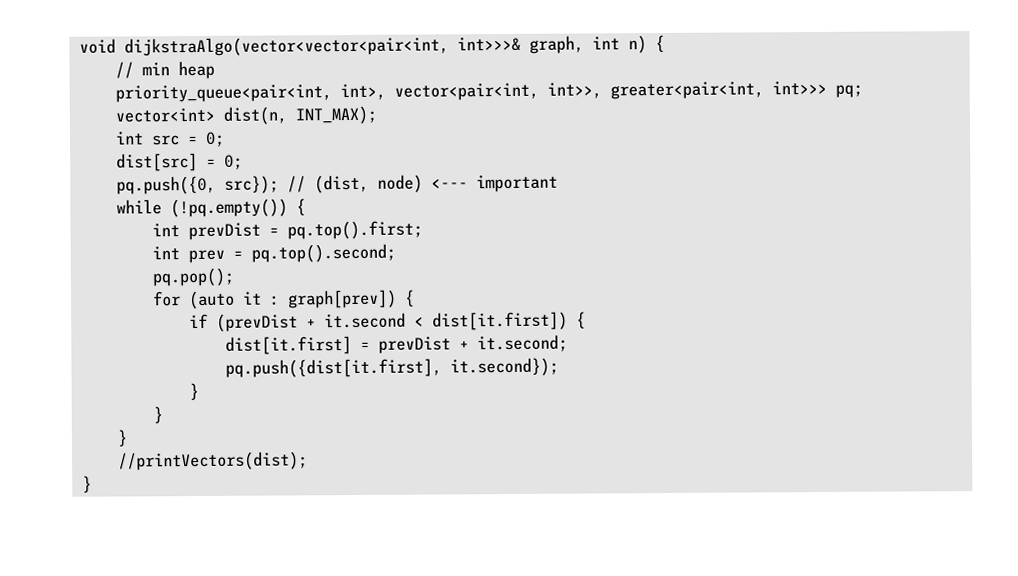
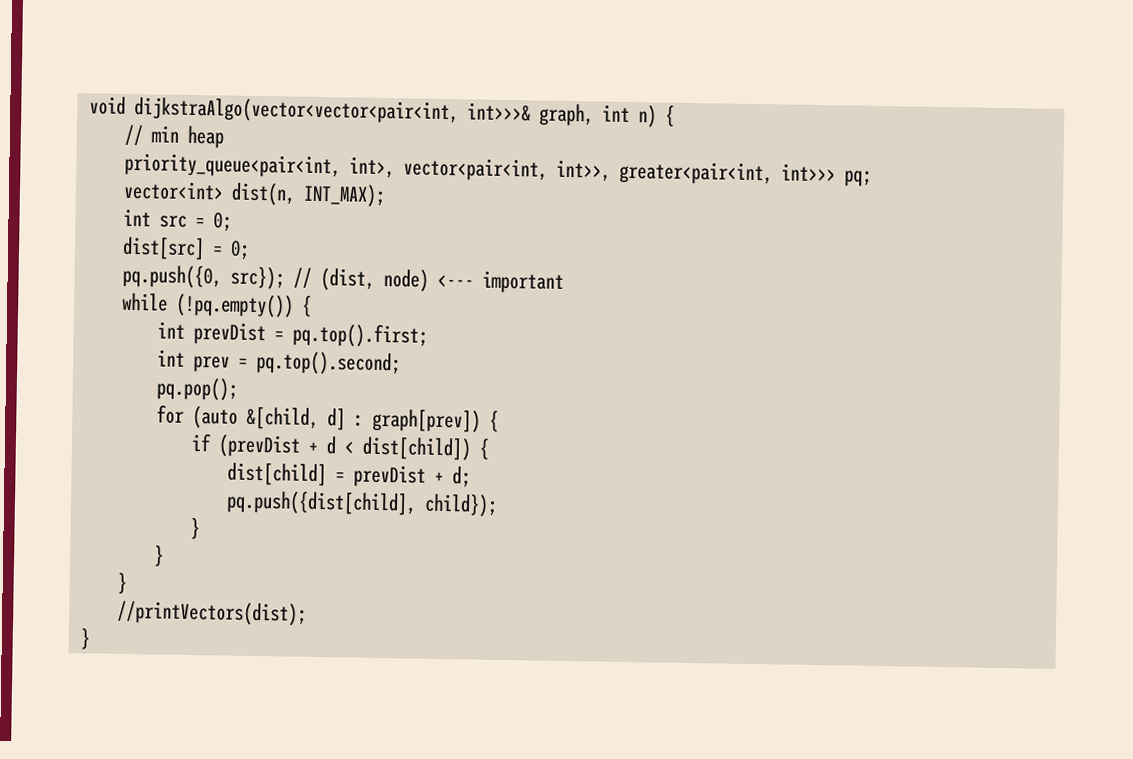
[242,291,262,305] it -> [245,406,346,431] &[child, d]
[323,311,586,331] [224,336,352,355] it.second < dist[it.first]) { // dist[it.first] -> [325,436,490,461] [226,462,327,487] d < dist[child]) { // dist[child]
[476,334,568,353] [224,357,559,378] it.second; // pq.push({dist[it.first], it.second}); -> [451,466,471,488] [225,489,498,517] d; // pq.push({dist[child], child});

